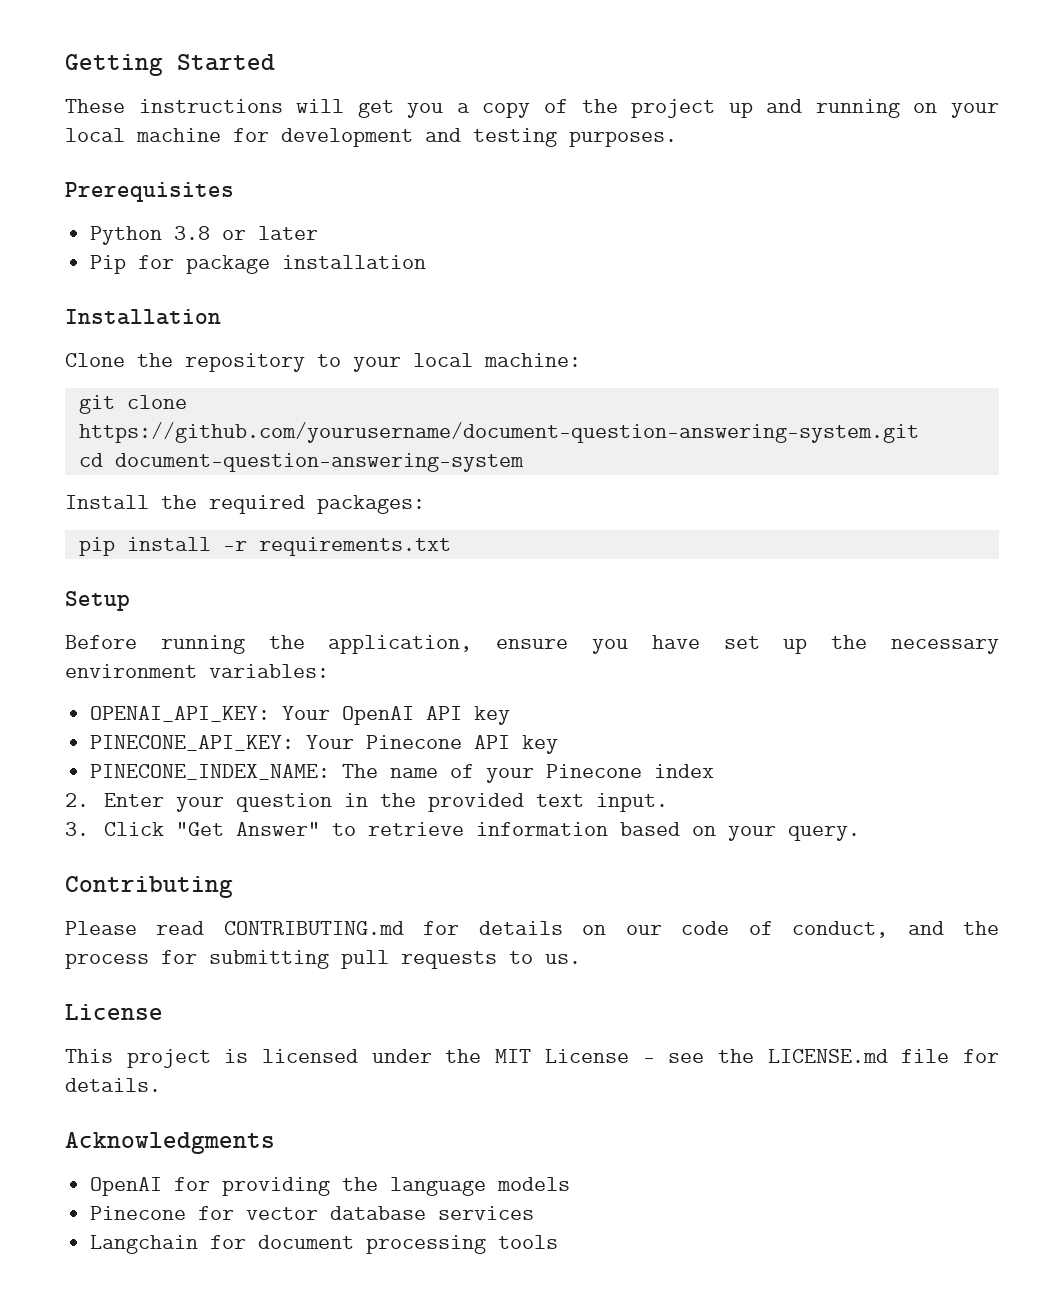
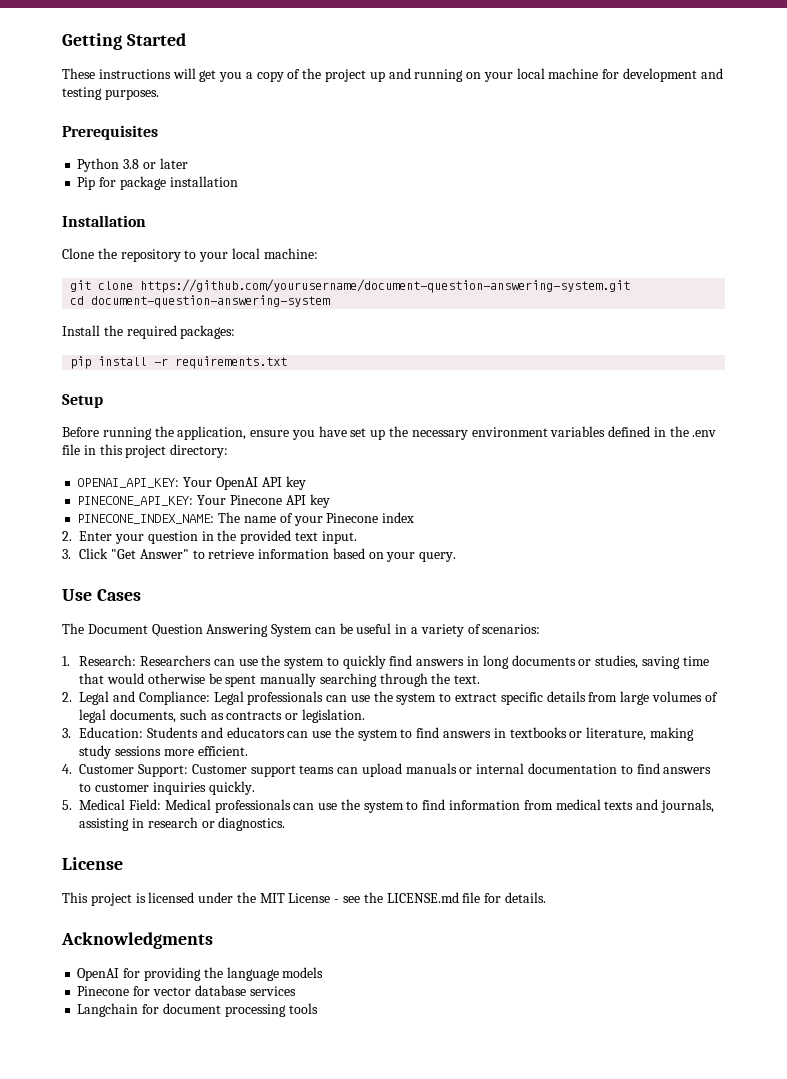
[209,664,329,678] variables: -> [550,426,717,437] [62,444,229,458] variables defined in the .env file in this project directory:
[65,876,233,898] [65,921,1000,938] [65,950,581,969] Contributing // Please read CONTRIBUTING.md for details on our code of conduct, and the process for submitting pull requests to us. -> [62,589,141,601] [62,623,541,637] [62,655,709,669] [79,673,481,687] [62,691,718,705] [79,709,365,723] [62,727,694,741] [79,745,248,759] [62,763,712,777] [79,781,255,795] [62,799,714,813] [79,817,286,831] Use Cases // The Document Question Answering System can be useful in a variety of scenarios: // 1. Research: Researchers can use the system to quickly find answers in long documents or studies, saving time that would otherwise be spent manually searching through the text. // 2. Legal and Compliance: Legal professionals can use the system to extract specific details from large volumes of legal documents, such as contracts or legislation. // 3. Education: Students and educators can use the system to find answers in textbooks or literature, making study sessions more efficient. // 4. Customer Support: Customer support teams can upload manuals or internal documentation to find answers to customer inquiries quickly. // 5. Medical Field: Medical professionals can use the system to find information from medical texts and journals, assisting in research or diagnostics.

